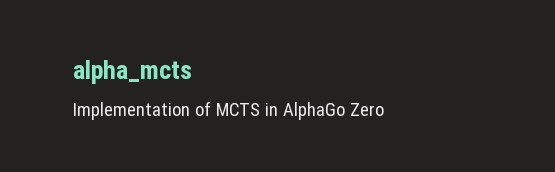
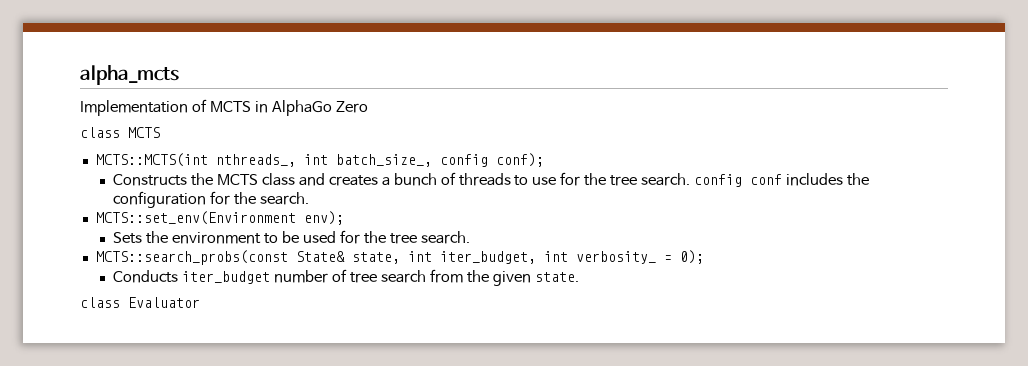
(384, 109) none -> [80,127,160,138] [95,153,544,167] [113,172,869,187] [113,191,310,208] [95,211,344,225] [113,230,470,244] [95,250,704,265] [113,269,579,286] [80,297,200,308] // class MCTS // MCTS::MCTS(int nthreads_, int batch_size_, config conf); // Constructs the MCTS class and creates a bunch of threads to use for the tree search. config conf includes the configuration for the search. // MCTS::set_env(Environment env); // Sets the environment to be used for the tree search. // MCTS::search_probs(const State& state, int iter_budget, int verbosity_ = 0); // Conducts iter_budget number of tree search from the given state. // class Evaluator

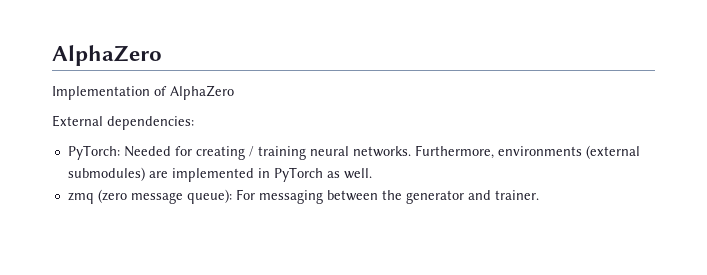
[80,65,179,85] alpha_mcts -> [52,45,162,66] AlphaZero
[209,100,368,116] [80,127,160,138] [95,153,544,167] [113,172,869,187] [113,191,310,208] [95,211,344,225] [113,230,470,244] [95,250,704,265] [113,269,579,286] [80,297,200,308] MCTS in AlphaGo Zero // class MCTS // MCTS::MCTS(int nthreads_, int batch_size_, config conf); // Constructs the MCTS class and creates a bunch of threads to use for the tree search. config conf includes the configuration for the search. // MCTS::set_env(Environment env); // Sets the environment to be used for the tree search. // MCTS::search_probs(const State& state, int iter_budget, int verbosity_ = 0); // Conducts iter_budget number of tree search from the given state. // class Evaluator -> [170,85,234,100] [52,115,194,130] [67,145,640,160] [67,167,372,182] [67,189,539,204] AlphaZero // External dependencies: // PyTorch: Needed for creating / training neural networks. Furthermore, environments (external submodules) are implemented in PyTorch as well. // zmq (zero message queue): For messaging between the generator and trainer.

